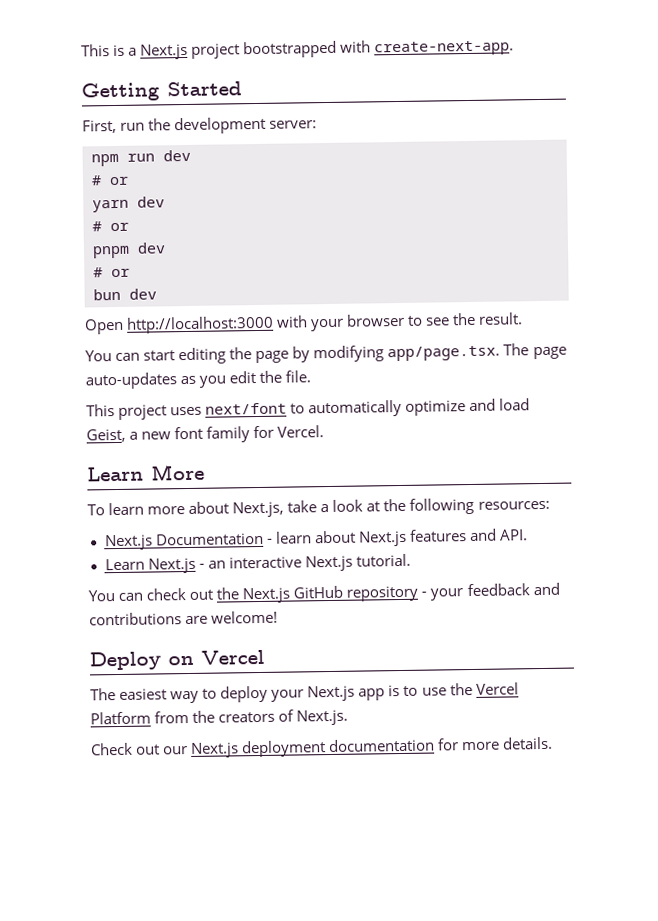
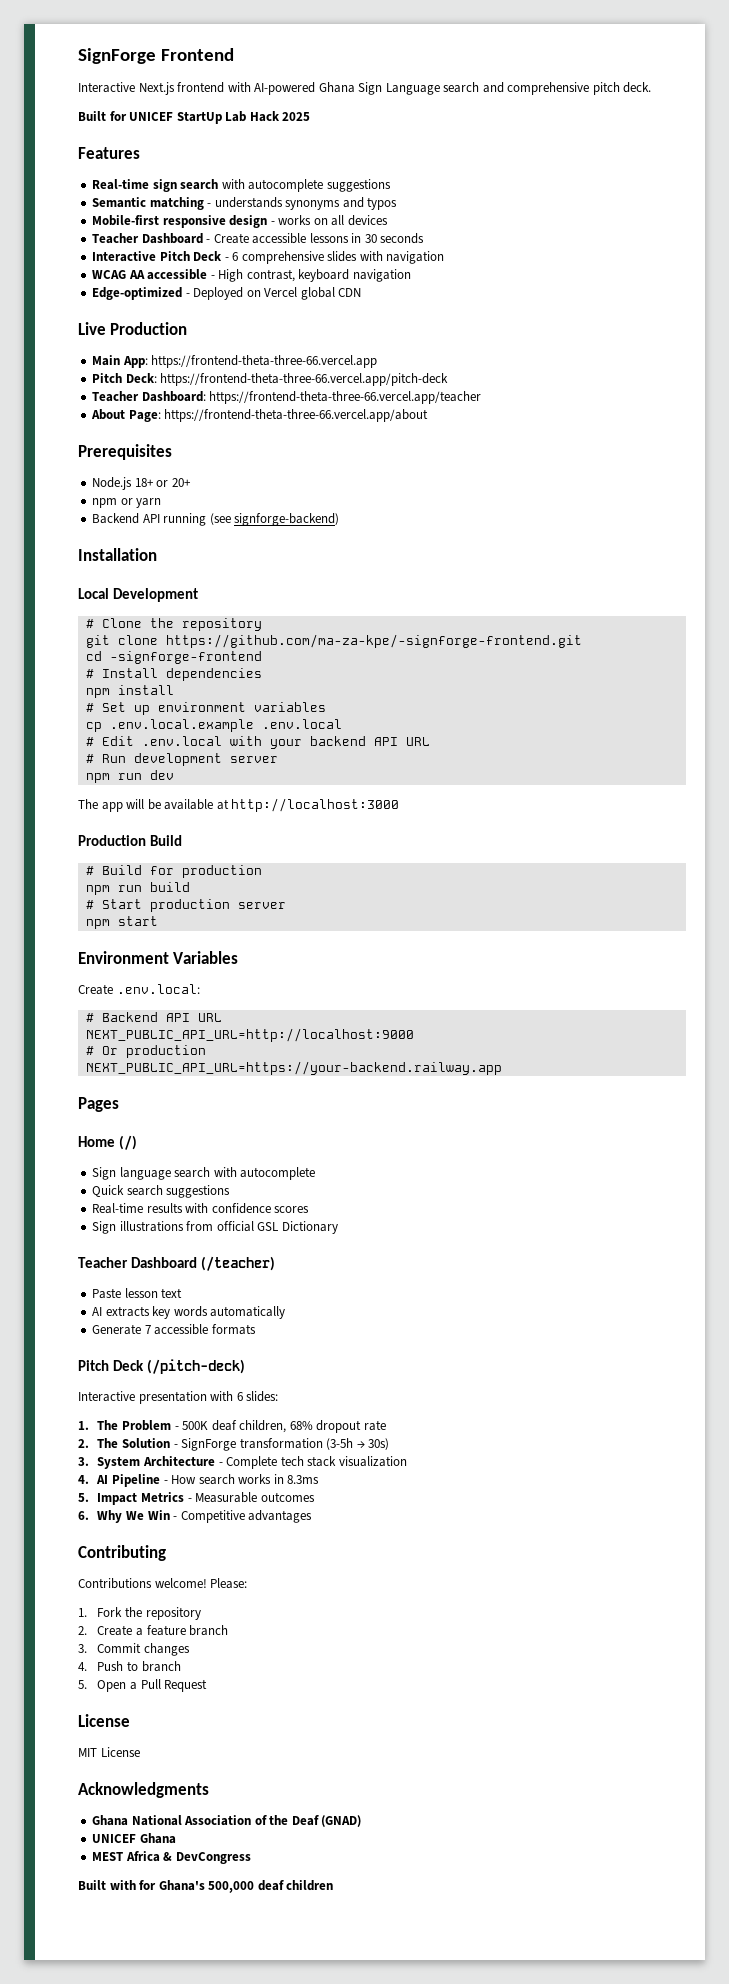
[81,40,515,60] [81,81,242,102] [82,116,318,135] [91,149,191,167] [91,175,129,186] [92,196,165,213] [92,221,129,232] [92,242,166,259] [93,267,130,278] [93,288,157,301] [84,312,524,335] [85,343,567,365] [85,370,312,390] [86,398,531,420] [86,425,325,443] [87,463,205,482] [87,497,550,518] [104,528,528,551] [104,553,411,574] [88,582,560,604] [89,610,279,626] [89,649,265,671] [90,682,519,704] [90,709,349,726] [90,736,554,758] This is a Next.js project bootstrapped with create-next-app. // Getting Started // First, run the development server: // npm run dev // # or // yarn dev // # or // pnpm dev // # or // bun dev // Open http://localhost:3000 with your browser to see the result. // You can start editing the page by modifying app/page.tsx. The page auto-updates as you edit the file. // This project uses next/font to automatically optimize and load Geist, a new font family for Vercel. // Learn More // To learn more about Next.js, take a look at the following resources: // Next.js Documentation - learn about Next.js features and API. // Learn Next.js - an interactive Next.js tutorial. // You can check out the Next.js GitHub repository - your feedback and contributions are welcome! // Deploy on Vercel // The easiest way to deploy your Next.js app is to use the Vercel Platform from the creators of Next.js. // Check out our Next.js deployment documentation for more details. -> [78,48,234,64] [78,82,652,95] [78,111,311,124] [78,147,140,159] [92,179,391,192] [92,197,398,210] [92,215,388,228] [92,233,425,244] [92,251,445,264] [92,269,411,282] [92,287,362,300] [78,322,188,335] [92,355,378,368] [92,373,449,386] [92,391,482,404] [91,409,429,422] [78,444,172,460] [92,477,191,490] [92,498,162,508] [92,513,340,526] [78,548,157,561] [78,588,199,602] [85,618,262,631] [85,634,582,648] [85,651,262,664] [85,668,262,681] [85,685,174,698] [85,702,326,715] [85,719,342,732] [85,736,430,749] [85,753,278,766] [85,770,174,783] [78,798,400,812] [78,835,183,846] [85,865,262,878] [85,882,190,895] [85,899,286,912] [85,916,158,929] [78,951,239,964] [78,984,200,995] [85,1012,222,1022] [85,1028,414,1042] [85,1045,206,1058] [85,1061,502,1075] [78,1097,119,1112] [78,1135,138,1150] [92,1167,316,1180] [92,1185,231,1198] [92,1203,310,1214] [92,1221,338,1234] [78,1256,276,1271] [92,1288,183,1299] [92,1306,286,1319] [92,1324,256,1335] [78,1359,246,1374] [78,1391,279,1404] [78,1420,386,1433] [78,1438,390,1451] [78,1456,407,1469] [78,1474,320,1487] [78,1492,315,1505] [78,1510,313,1523] [78,1545,166,1561] [78,1578,248,1589] [78,1607,201,1620] [78,1625,229,1636] [78,1643,190,1656] [78,1661,181,1672] [78,1679,208,1692] [78,1714,130,1727] [78,1747,140,1757] [78,1782,209,1798] [92,1815,362,1827] [92,1833,176,1844] [92,1851,251,1864] [78,1880,334,1893] SignForge Frontend // Interactive Next.js frontend with AI-powered Ghana Sign Language search and comprehensive pitch deck. // Built for UNICEF StartUp Lab Hack 2025 // Features // Real-time sign search with autocomplete suggestions // Semantic matching - understands synonyms and typos // Mobile-first responsive design - works on all devices // Teacher Dashboard - Create accessible lessons in 30 seconds // Interactive Pitch Deck - 6 comprehensive slides with navigation // WCAG AA accessible - High contrast, keyboard navigation // Edge-optimized - Deployed on Vercel global CDN // Live Production // Main App: https://frontend-theta-three-66.vercel.app // Pitch Deck: https://frontend-theta-three-66.vercel.app/pitch-deck // Teacher Dashboard: https://frontend-theta-three-66.vercel.app/teacher // About Page: https://frontend-theta-three-66.vercel.app/about // Prerequisites // Node.js 18+ or 20+ // npm or yarn // Backend API running (see signforge-backend) // Installation // Local Development // # Clone the repository // git clone https://github.com/ma-za-kpe/-signforge-frontend.git // cd -signforge-frontend // # Install dependencies // npm install // # Set up environment variables // cp .env.local.example .env.local // # Edit .env.local with your backend API URL // # Run development server // npm run dev // The app will be available at http://localhost:3000 // Production Build // # Build for production // npm run build // # Start production server // npm start // Environment Variables // Create .env.local: // # Backend API URL // NEXT_PUBLIC_API_URL=http://localhost:9000 // # Or production // NEXT_PUBLIC_API_URL=https://your-backend.railway.app // Pages // Home (/) // Sign language search with autocomplete // Quick search suggestions // Real-time results with confidence scores // Sign illustrations from official GSL Dictionary // Teacher Dashboard (/teacher) // Paste lesson text // AI extracts key words automatically // Generate 7 accessible formats // Pitch Deck (/pitch-deck) // Interactive presentation with 6 slides: // 1. The Problem - 500K deaf children, 68% dropout rate // 2. The Solution - SignForge transformation (3-5h → 30s) // 3. System Architecture - Complete tech stack visualization // 4. AI Pipeline - How search works in 8.3ms // 5. Impact Metrics - Measurable outcomes // 6. Why We Win - Competitive advantages // Contributing // Contributions welcome! Please: // 1. Fork the repository // 2. Create a feature branch // 3. Commit changes // 4. Push to branch // 5. Open a Pull Request // License // MIT License // Acknowledgments // Ghana National Association of the Deaf (GNAD) // UNICEF Ghana // MEST Africa & DevCongress // Built with for Ghana's 500,000 deaf children

